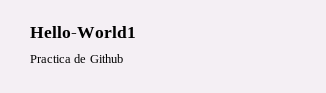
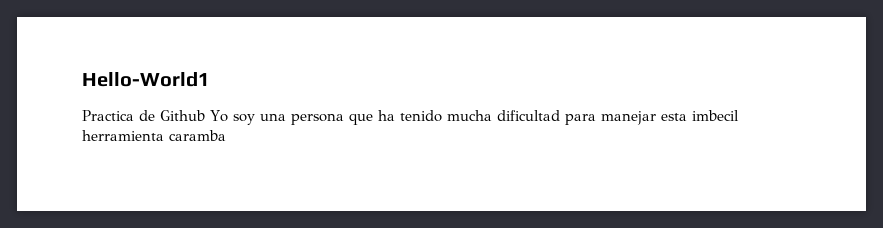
(123, 58) none -> [210,110,739,125] [82,130,226,141] Yo soy una persona que ha tenido mucha dificultad para manejar esta imbecil herramienta caramba

